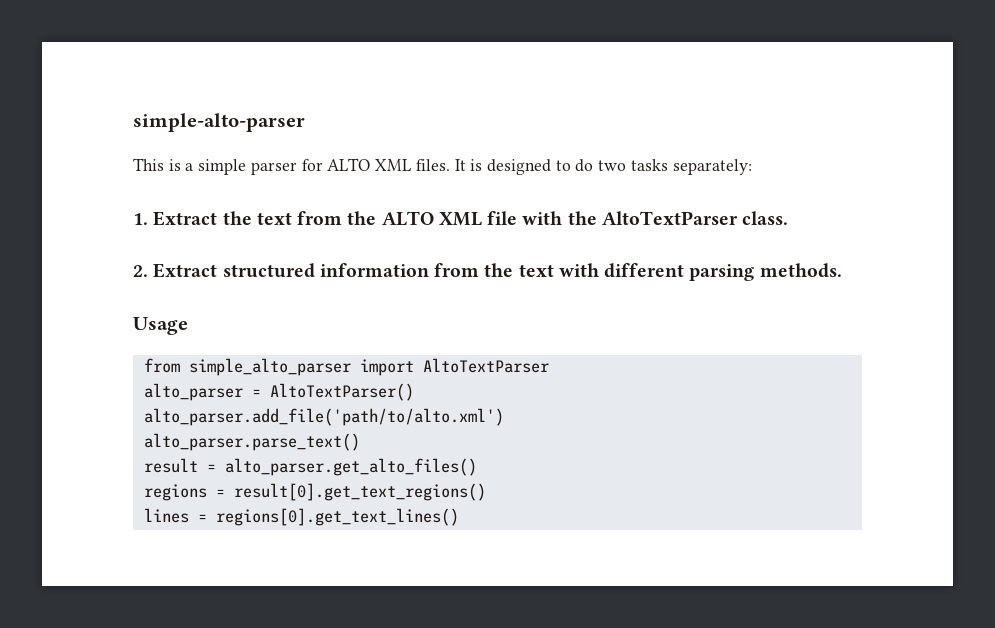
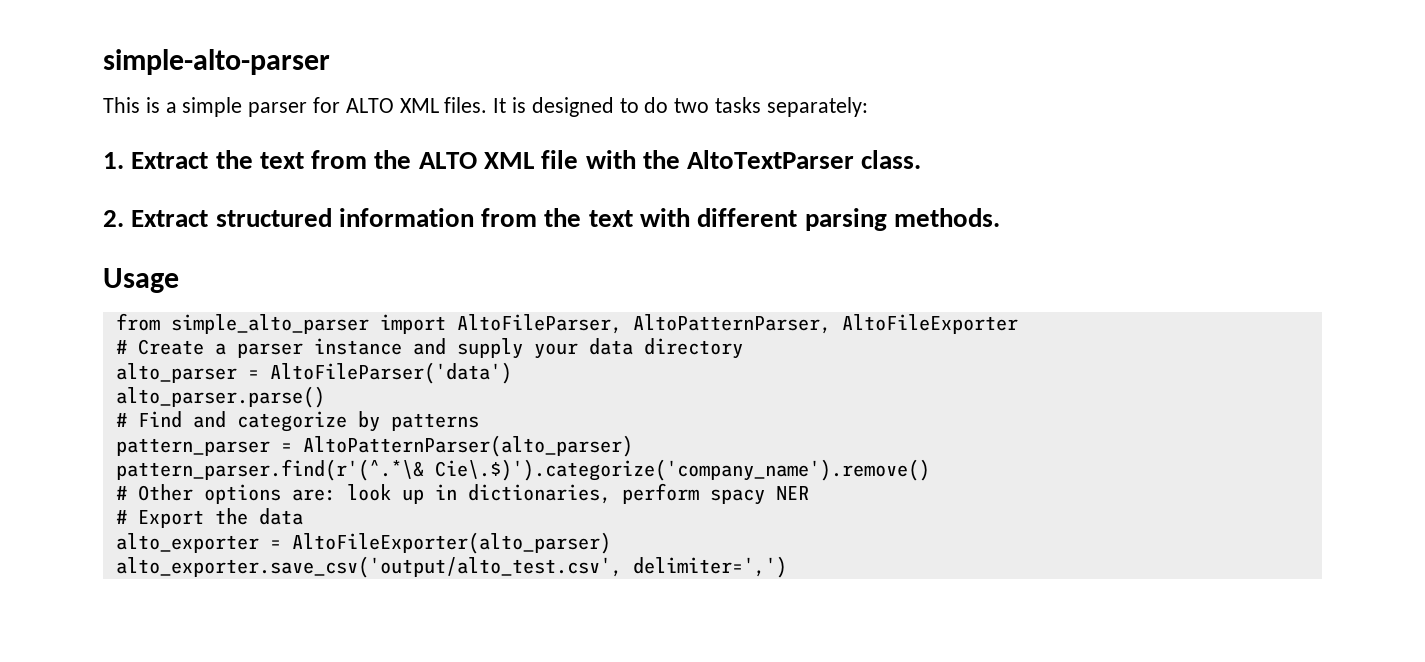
[422,358,549,373] [143,383,414,401] [143,408,504,426] [143,433,360,451] [143,458,477,476] [143,483,486,501] [143,508,459,526] AltoTextParser // alto_parser = AltoTextParser() // alto_parser.add_file('path/to/alto.xml') // alto_parser.parse_text() // result = alto_parser.get_alto_files() // regions = result[0].get_text_regions() // lines = regions[0].get_text_lines() -> [456,314,1018,334] [115,338,743,359] [115,362,512,384] [115,386,325,408] [115,411,479,432] [115,435,633,457] [115,459,930,481] [115,483,809,505] [115,508,303,528] [115,532,611,554] [115,556,787,578] AltoFileParser, AltoPatternParser, AltoFileExporter // # Create a parser instance and supply your data directory // alto_parser = AltoFileParser('data') // alto_parser.parse() // # Find and categorize by patterns // pattern_parser = AltoPatternParser(alto_parser) // pattern_parser.find(r'(^.*\& Cie\.$)').categorize('company_name').remove() // # Other options are: look up in dictionaries, perform spacy NER // # Export the data // alto_exporter = AltoFileExporter(alto_parser) // alto_exporter.save_csv('output/alto_test.csv', delimiter=',')

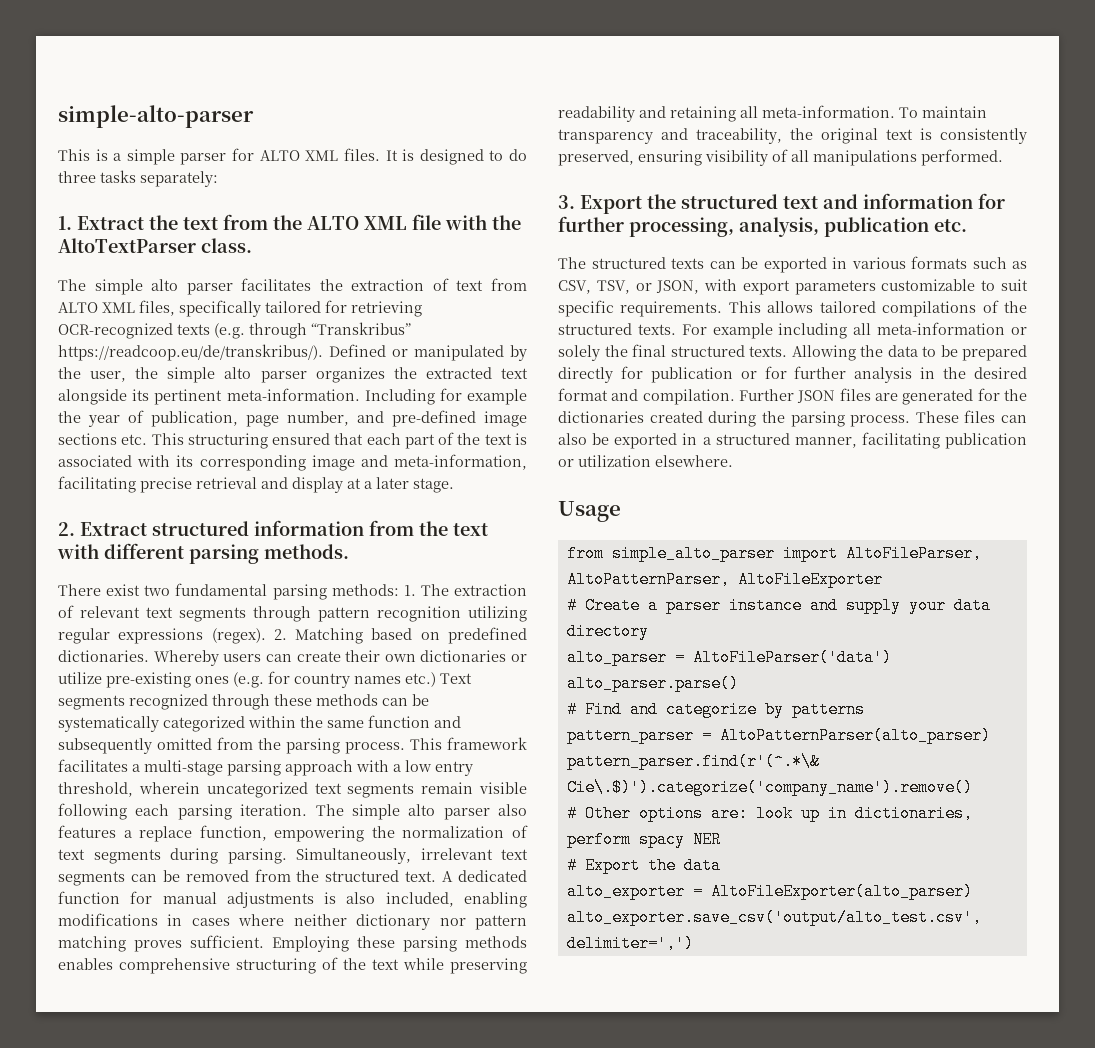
[674,98,710,113] two -> [58,171,96,183] three
(922, 159) none -> [58,278,527,295] [58,300,422,317] [58,322,411,339] [58,344,527,361] [58,367,528,383] [58,388,527,405] [58,410,527,427] [58,432,527,449] [58,454,527,471] [58,476,454,493] // The simple alto parser facilitates the extraction of text from ALTO XML files, specifically tailored for retrieving OCR-recognized texts (e.g. through “Transkribus” https://readcoop.eu/de/transkribus/). Defined or manipulated by the user, the simple alto parser organizes the extracted text alongside its pertinent meta-information. Including for example the year of publication, page number, and pre-defined image sections etc. This structuring ensured that each part of the text is associated with its corresponding image and meta-information, facilitating precise retrieval and display at a later stage.
(1000, 217) none -> [58,583,527,600] [58,605,527,622] [58,627,527,644] [58,650,527,666] [58,671,472,688] [58,694,429,710] [58,715,461,732] [58,737,527,754] [58,759,473,776] [58,782,527,798] [58,803,527,820] [58,825,528,842] [58,848,528,864] [58,869,528,886] [58,891,527,908] [58,913,527,930] [58,935,527,952] [58,957,527,974] [558,105,987,122] [558,128,1027,144] [558,149,1003,166] [558,193,1005,214] [558,216,967,237] [558,256,1027,273] [558,279,1028,295] [558,300,1027,317] [558,322,1027,339] [558,344,1027,361] [558,366,1027,383] [558,388,1027,405] [558,410,1027,427] [558,432,1027,449] [558,455,733,467] // There exist two fundamental parsing methods: 1. The extraction of relevant text segments through pattern recognition utilizing regular expressions (regex). 2. Matching based on predefined dictionaries. Whereby users can create their own dictionaries or utilize pre-existing ones (e.g. for country names etc.) Text segments recognized through these methods can be systematically categorized within the same function and subsequently omitted from the parsing process. This framework facilitates a multi-stage parsing approach with a low entry threshold, wherein uncategorized text segments remain visible following each parsing iteration. The simple alto parser also features a replace function, empowering the normalization of text segments during parsing. Simultaneously, irrelevant text segments can be removed from the structured text. A dedicated function for manual adjustments is also included, enabling modifications in cases where neither dictionary nor pattern matching proves sufficient. Employing these parsing methods enables comprehensive structuring of the text while preserving readability and retaining all meta-information. To maintain transparency and traceability, the original text is consistently preserved, ensuring visibility of all manipulations performed. // 3. Export the structured text and information for further processing, analysis, publication etc. // The structured texts can be exported in various formats such as CSV, TSV, or JSON, with export parameters customizable to suit specific requirements. This allows tailored compilations of the structured texts. For example including all meta-information or solely the final structured texts. Allowing the data to be prepared directly for publication or for further analysis in the desired format and compilation. Further JSON files are generated for the dictionaries created during the parsing process. These files can also be exported in a structured manner, facilitating publication or utilization elsewhere.

